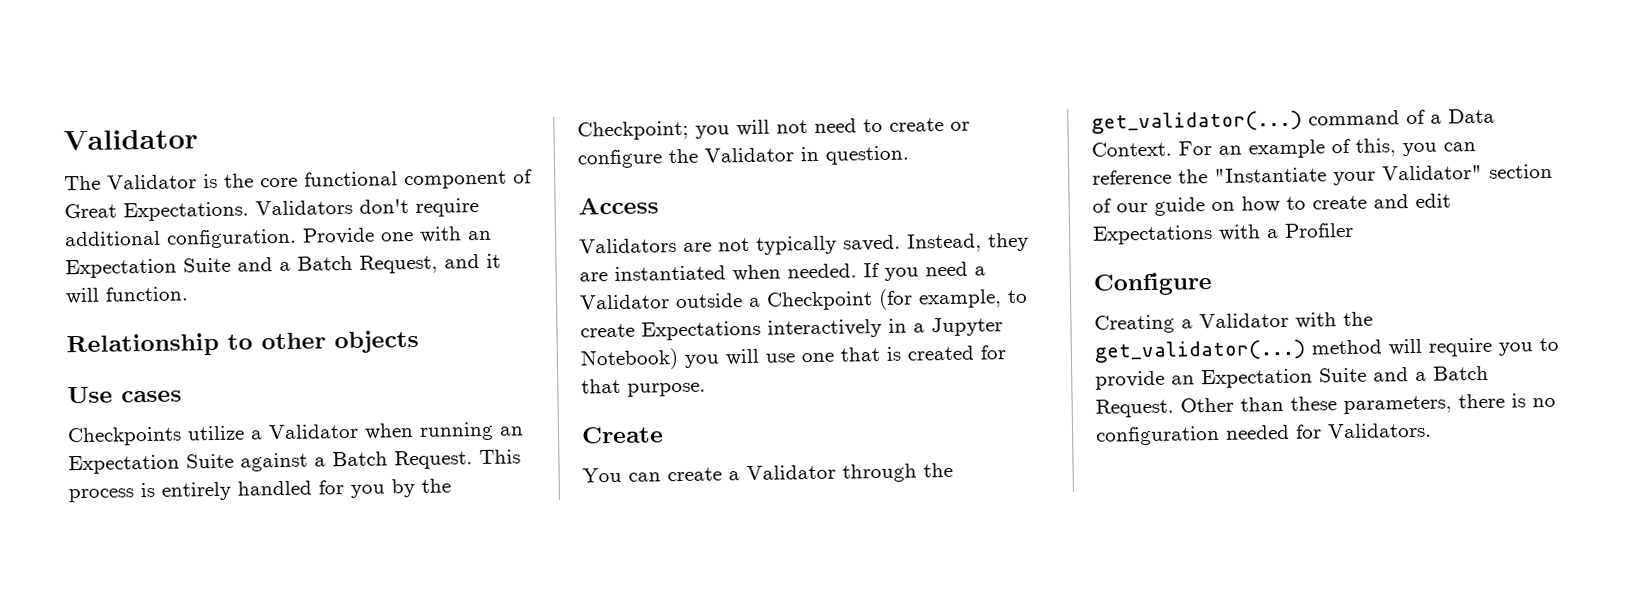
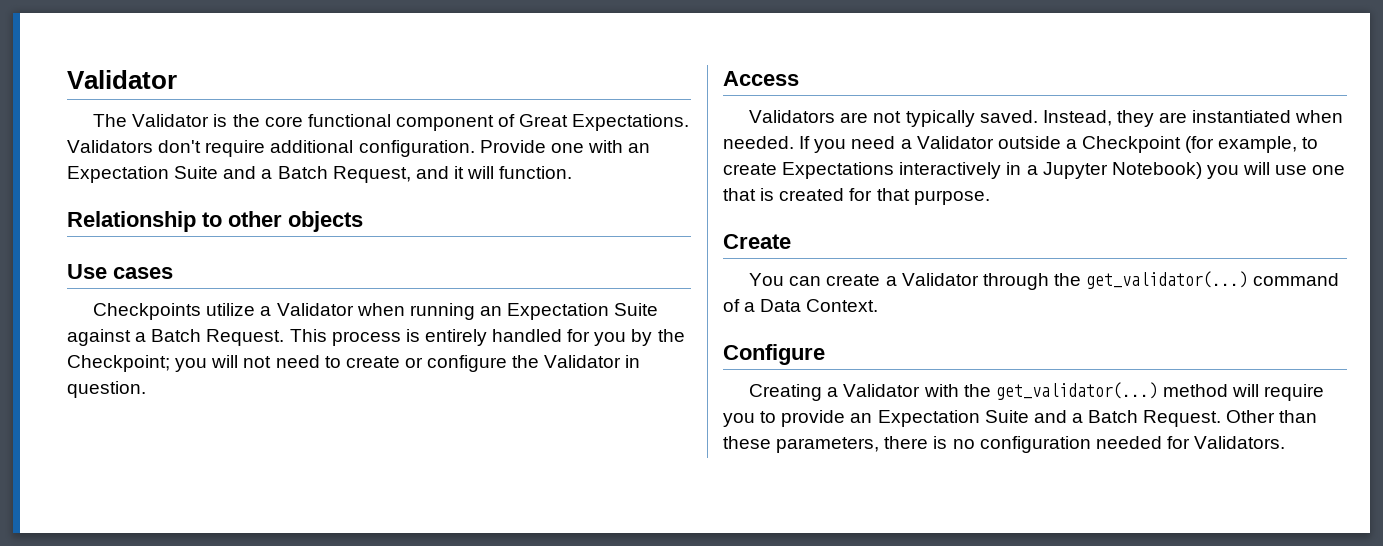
[1178,138,1476,159] [1092,163,1553,186] [1092,193,1451,216] [1092,222,1354,245] For an example of this, you can reference the "Instantiate your Validator" section of our guide on how to create and edit Expectations with a Profiler -> (879, 305) none

